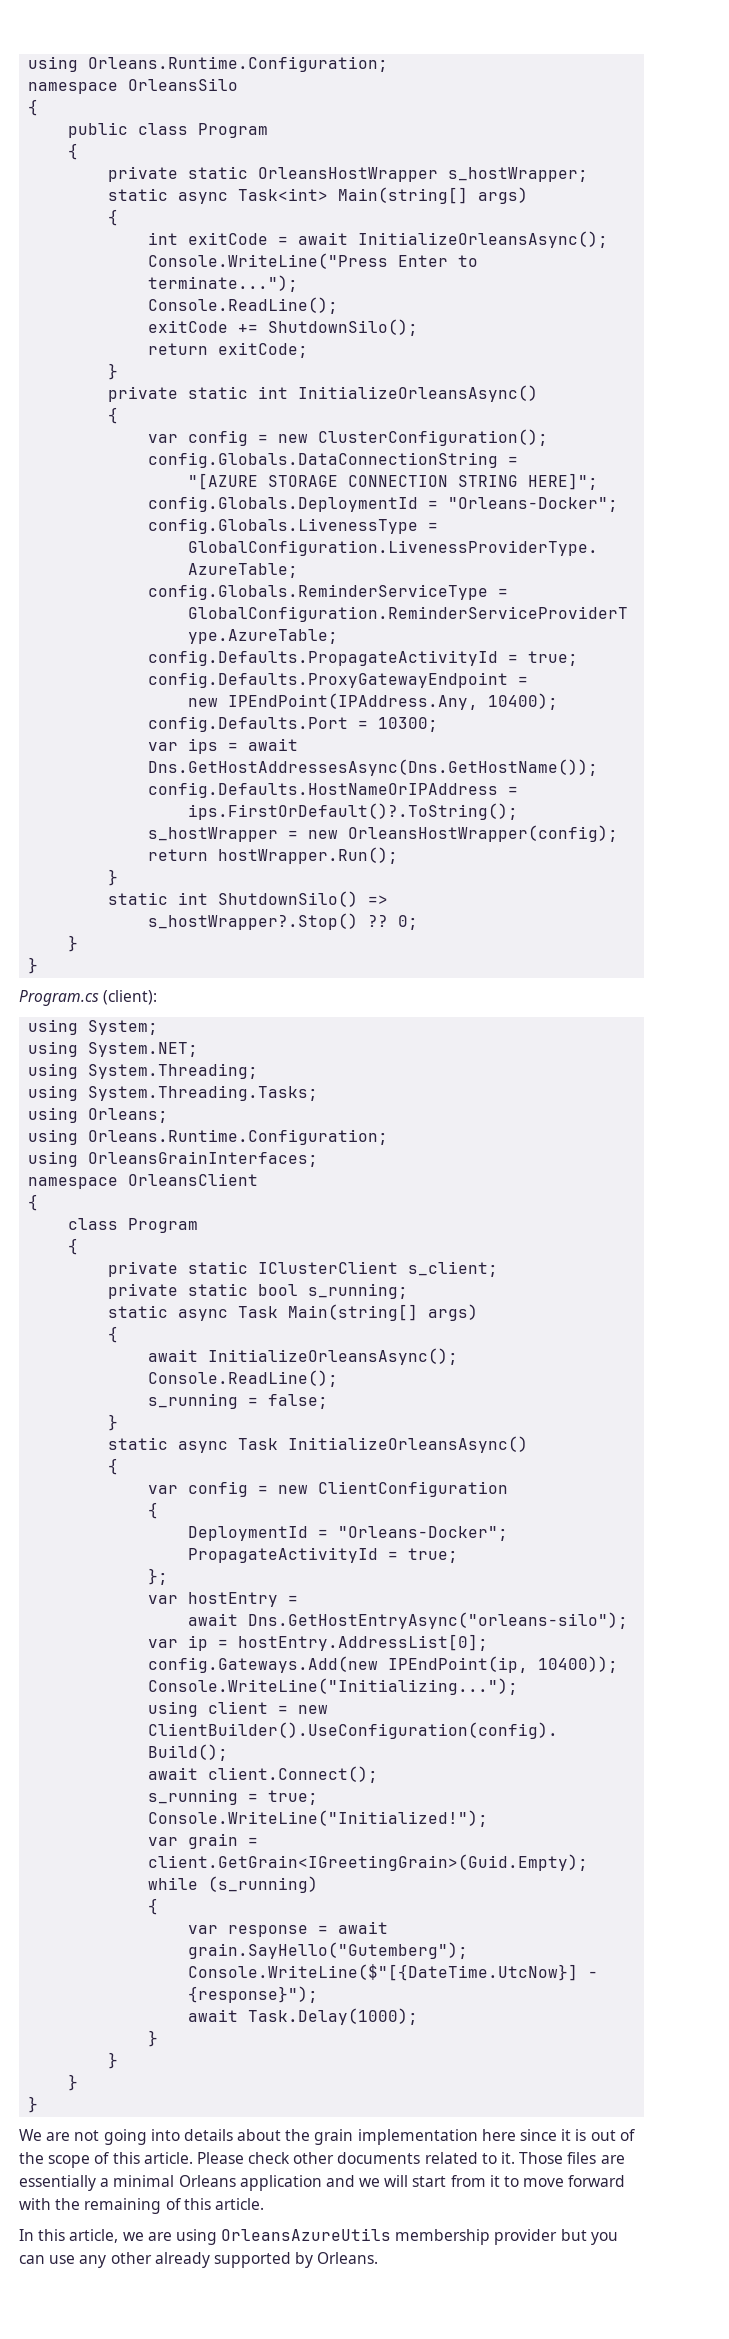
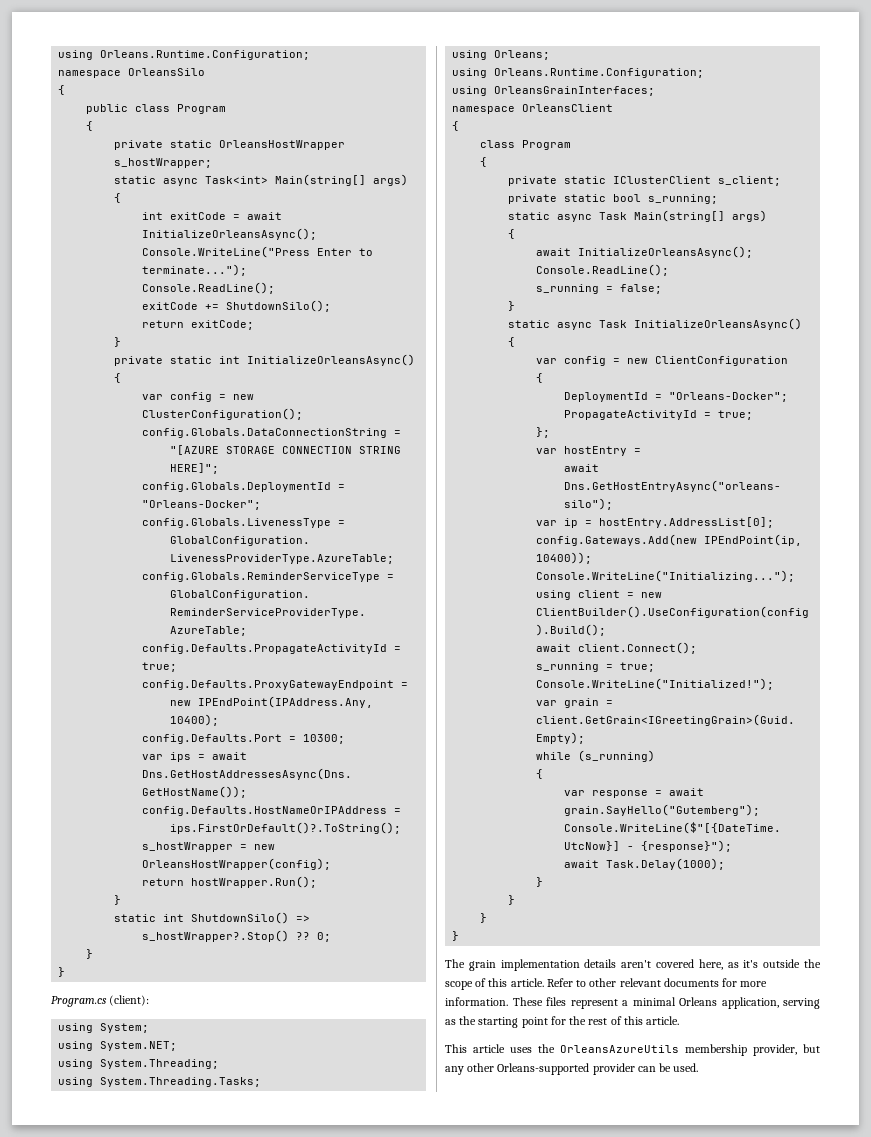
[19,2129,635,2145] We are not going into details about the grain implementation here since it is out of -> [445,959,801,971] The grain implementation details aren't covered here, as it's outside
[196,2152,625,2164] [19,2175,626,2191] [19,2198,264,2214] [19,2228,618,2245] [19,2252,379,2268] Please check other documents related to it. Those files are essentially a minimal Orleans application and we will start from it to move forward with the remaining of this article. // In this article, we are using OrleansAzureUtils membership provider but you can use any other already supported by Orleans. -> [546,978,768,987] [445,997,820,1009] [445,1016,680,1028] [445,1044,820,1056] [445,1063,699,1075] Refer to other relevant documents for more information. These files represent a minimal Orleans application, serving as the starting point for the rest of this article. // This article uses the OrleansAzureUtils membership provider, but any other Orleans-supported provider can be used.

